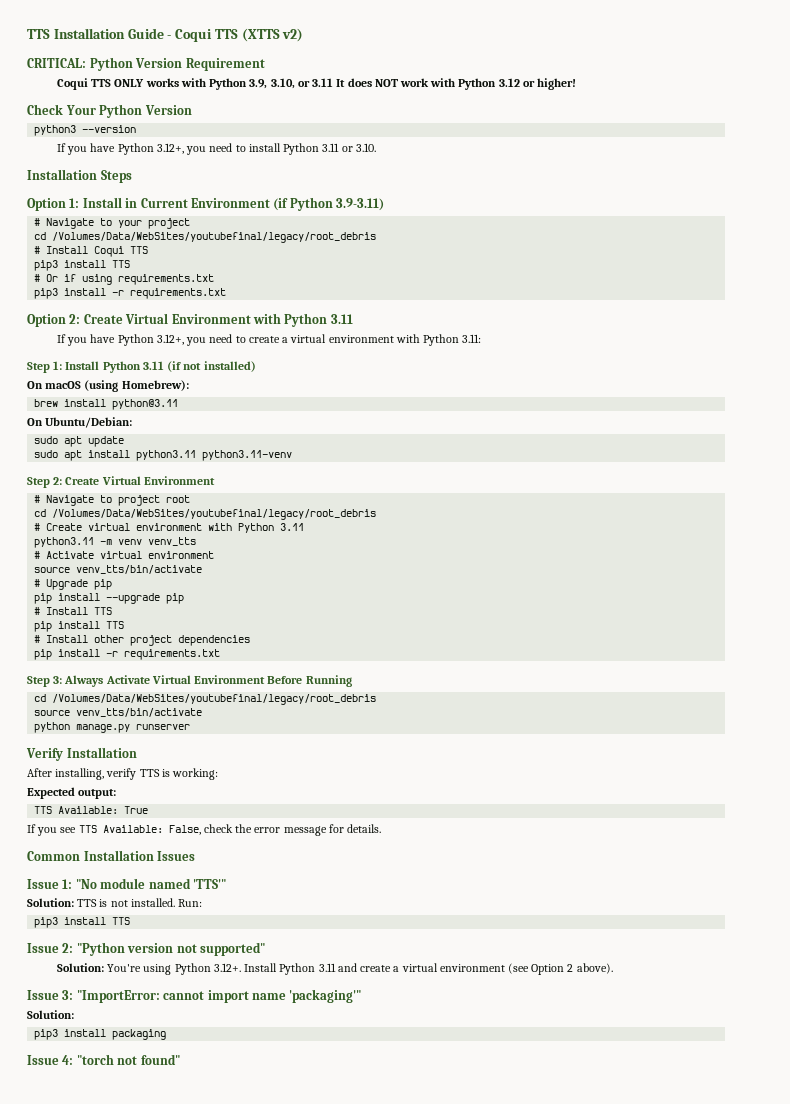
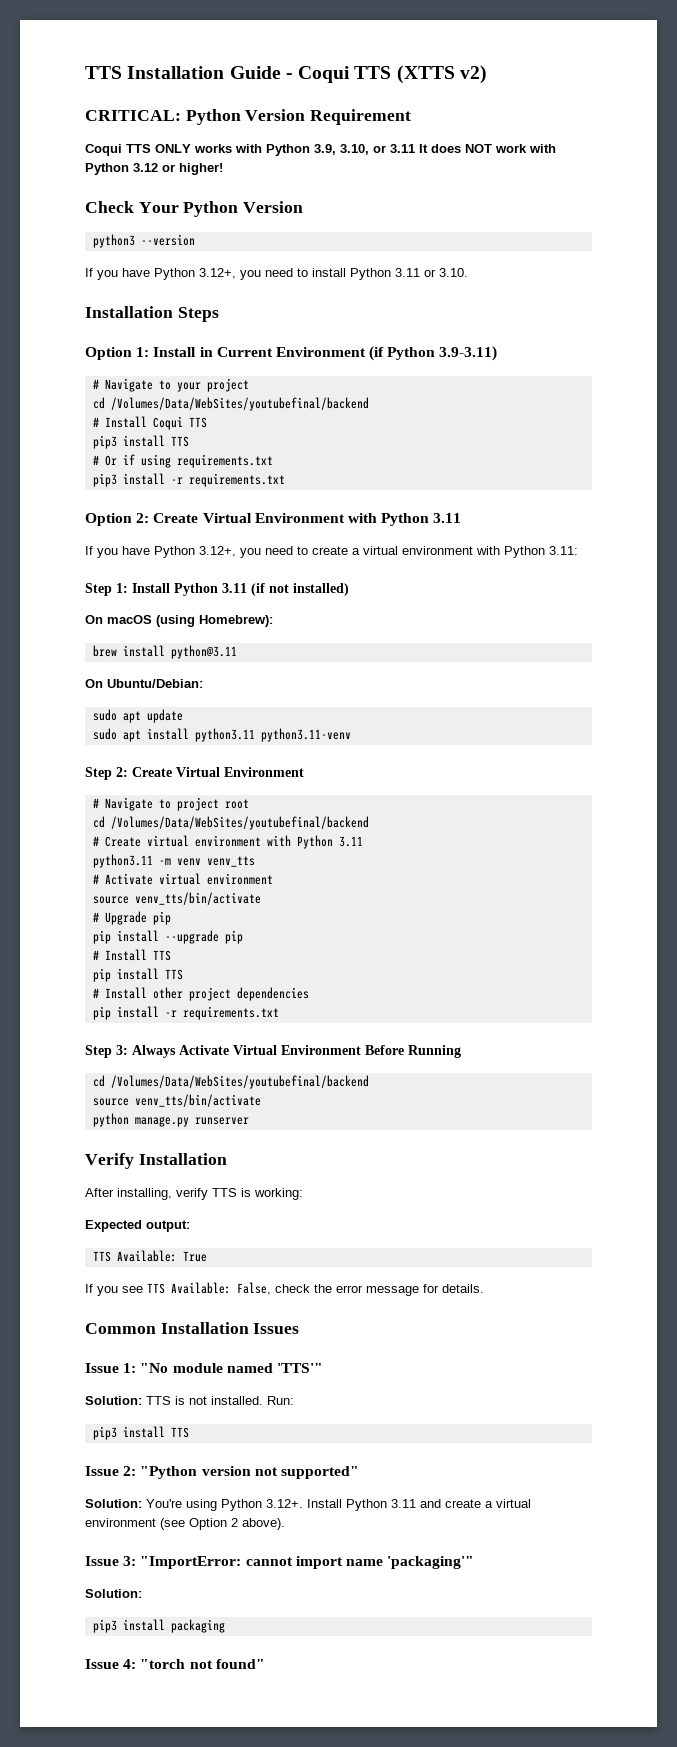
[52,232,377,243] /Volumes/Data/WebSites/youtubefinal/legacy/root_debris -> [110,397,369,411] /Volumes/Data/WebSites/youtubefinal/backend
[52,509,377,520] /Volumes/Data/WebSites/youtubefinal/legacy/root_debris -> [110,816,369,830] /Volumes/Data/WebSites/youtubefinal/backend
[52,694,377,705] /Volumes/Data/WebSites/youtubefinal/legacy/root_debris -> [110,1075,369,1089] /Volumes/Data/WebSites/youtubefinal/backend

